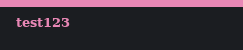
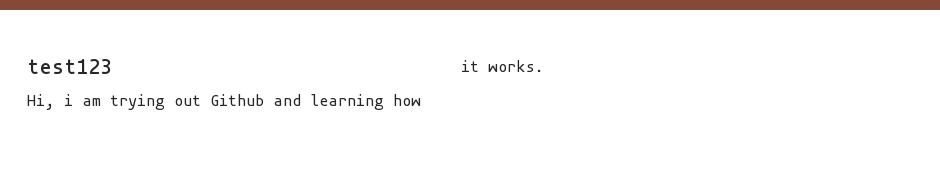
(70, 22) none -> [27,94,421,110] [461,60,544,72] // Hi, i am trying out Github and learning how it works.

